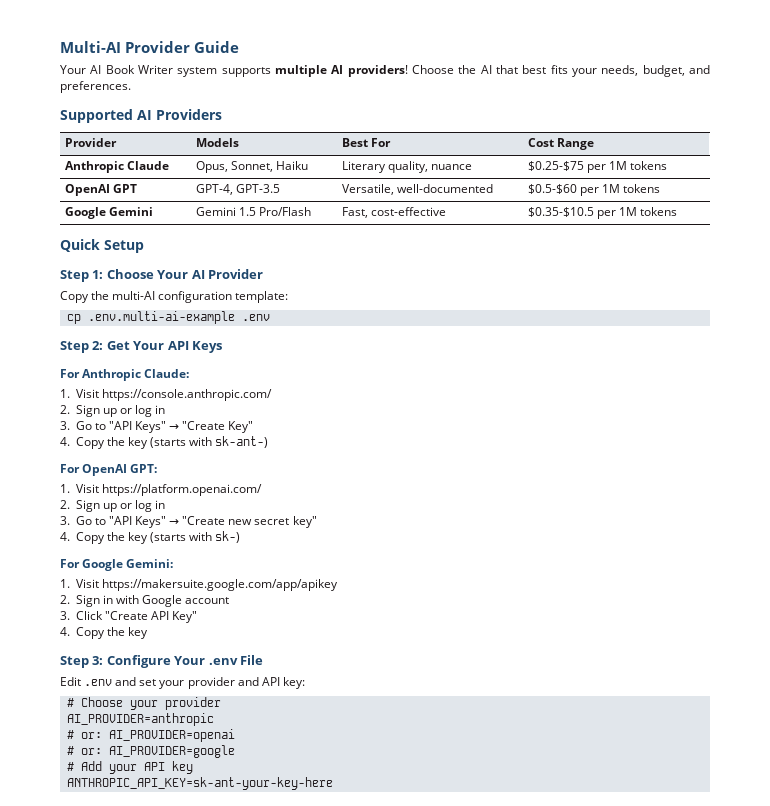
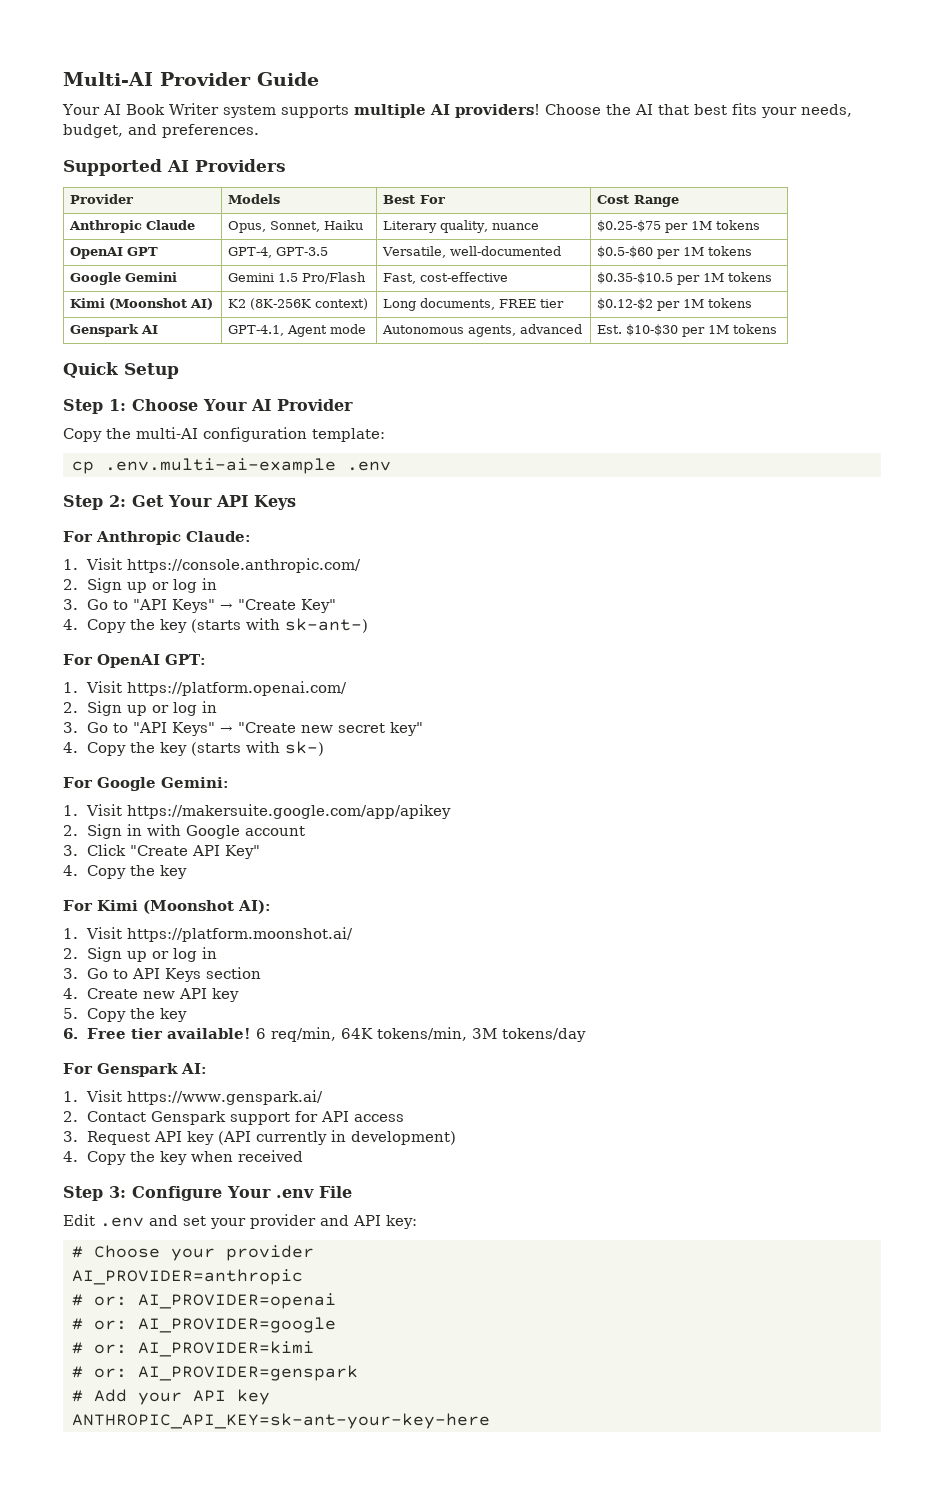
(678, 211) none -> [69,298,213,310] [227,298,368,310] [382,298,564,311] [596,298,752,311] [69,324,158,337] [227,324,366,337] [381,324,582,337] [596,324,777,337] // Kimi (Moonshot AI) | K2 (8K-256K context) | Long documents, FREE tier | $0.12-$2 per 1M tokens // Genspark AI | GPT-4.1, Agent mode | Autonomous agents, advanced | Est. $10-$30 per 1M tokens
(148, 633) none -> [63,900,271,914] [63,927,354,942] [63,947,218,962] [63,967,262,982] [63,988,240,1002] [63,1008,188,1022] [63,1027,587,1042] [63,1063,207,1077] [63,1090,324,1105] [63,1111,405,1125] [63,1130,457,1145] [63,1150,304,1165] // For Kimi (Moonshot AI): // 1. Visit https://platform.moonshot.ai/ // 2. Sign up or log in // 3. Go to API Keys section // 4. Create new API key // 5. Copy the key // 6. Free tier available! 6 req/min, 64K tokens/min, 3M tokens/day // For Genspark AI: // 1. Visit https://www.genspark.ai/ // 2. Contact Genspark support for API access // 3. Request API key (API currently in development) // 4. Copy the key when received
(235, 751) none -> [71,1341,314,1357] [71,1365,358,1381] // # or: AI_PROVIDER=kimi // # or: AI_PROVIDER=genspark

